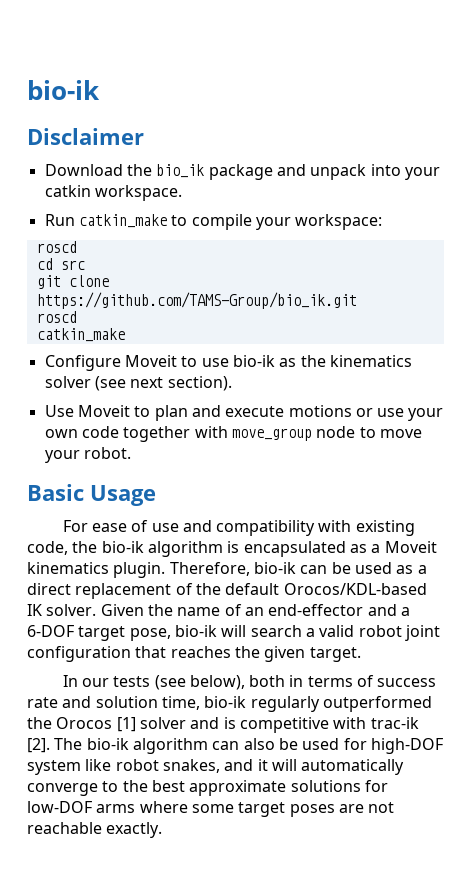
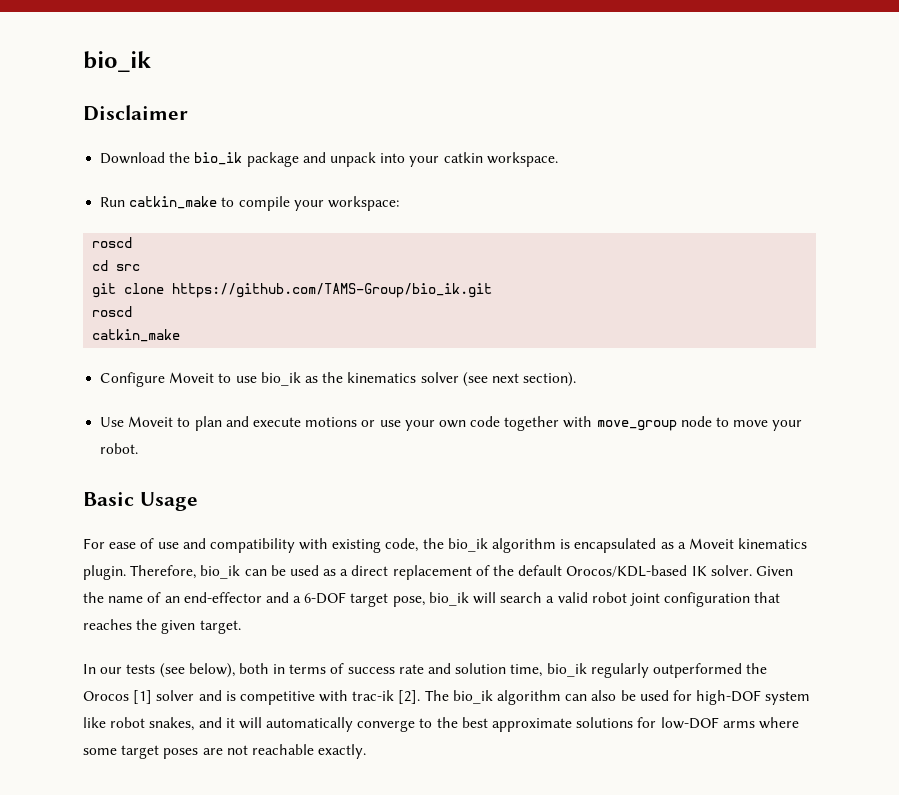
[27,80,100,100] bio-ik -> [83,51,151,72] bio_ik
[232,355,275,367] bio-ik -> [260,372,301,386] bio_ik
[101,541,144,553] bio-ik -> [447,538,488,552] bio_ik
[253,562,296,574] bio-ik -> [200,565,241,579] bio_ik
[174,625,217,637] bio-ik -> [428,592,469,606] bio_ik
[204,696,247,708] bio-ik -> [546,663,587,677] bio_ik
[86,738,129,750] bio-ik -> [452,690,493,704] bio_ik

